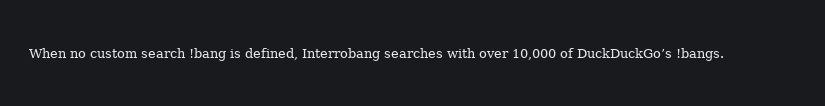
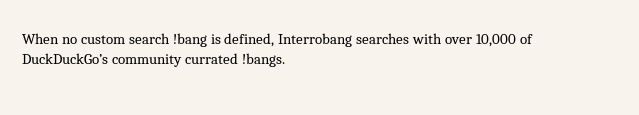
(672, 53) none -> [111,53,238,67] community currated

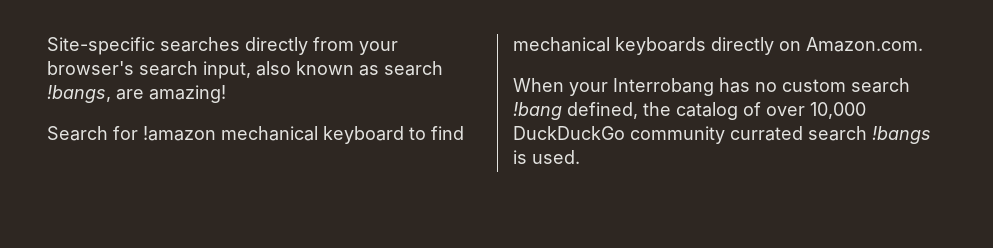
[22,33,533,47] [22,53,285,67] When no custom search !bang is defined, Interrobang searches with over 10,000 of DuckDuckGo’s community currated !bangs. -> [47,37,398,55] [47,61,443,79] [47,85,226,103] [47,126,464,144] [513,37,923,55] [513,78,910,96] [513,102,866,120] [513,126,931,144] [513,150,580,164] Site-specific searches directly from your browser's search input, also known as search !bangs, are amazing! // Search for !amazon mechanical keyboard to find mechanical keyboards directly on Amazon.com. // When your Interrobang has no custom search !bang defined, the catalog of over 10,000 DuckDuckGo community currated search !bangs is used.

